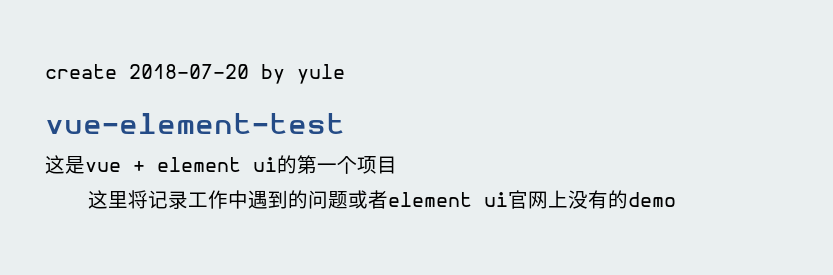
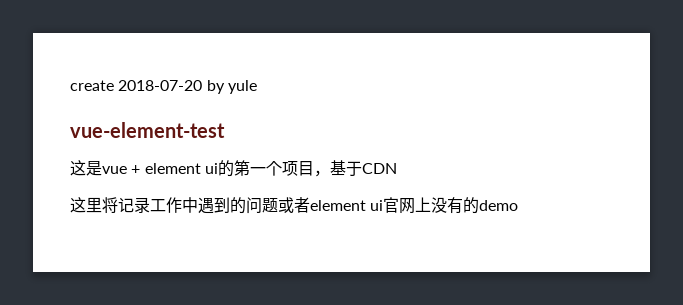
(397, 165) none -> [313,160,397,177] ，基于CDN

